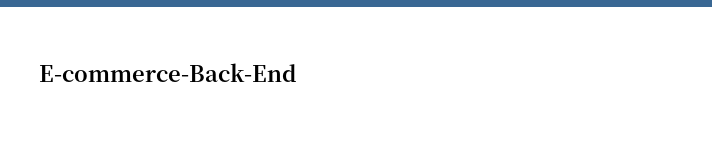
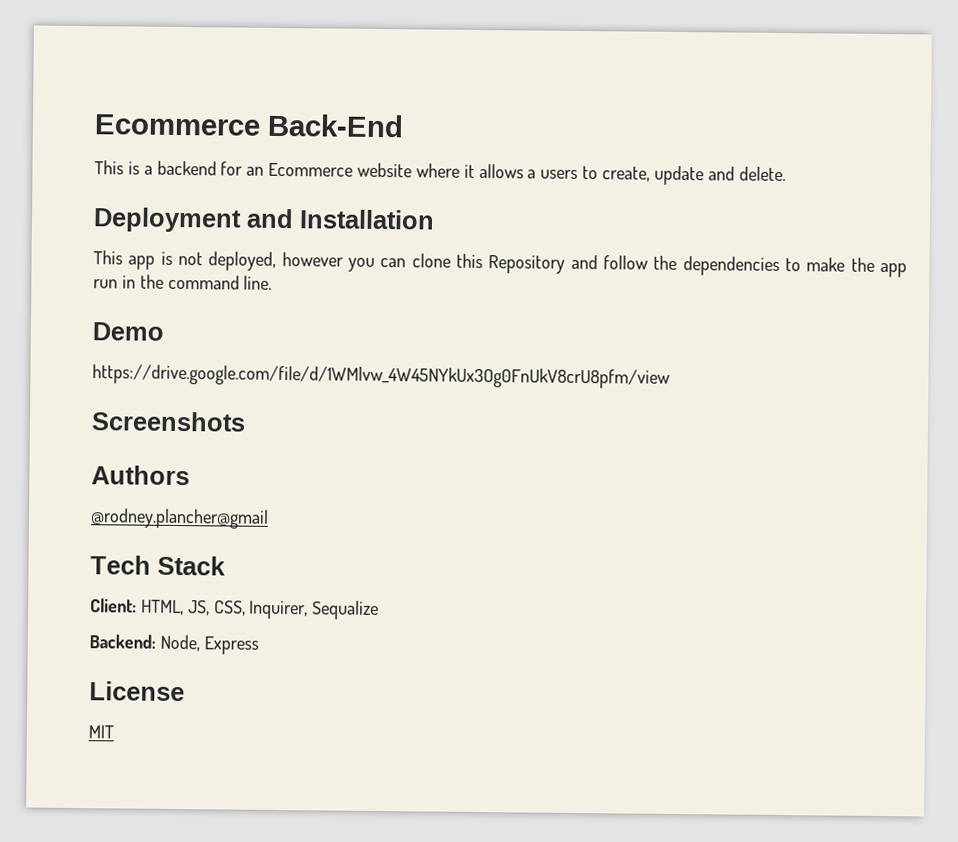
[39,63,296,82] E-commerce-Back-End -> [94,113,404,138] [94,160,786,186] [93,207,435,233] [93,250,908,278] [93,274,273,290] [92,322,164,341] [92,364,670,389] [91,411,246,432] [91,465,190,486] [90,508,269,529] [90,555,226,576] [90,598,380,621] [89,634,259,655] [89,681,185,702] [88,725,114,739] Ecommerce Back-End // This is a backend for an Ecommerce website where it allows a users to create, update and delete. // Deployment and Installation // This app is not deployed, however you can clone this Repository and follow the dependencies to make the app run in the command line. // Demo // https://drive.google.com/file/d/1WMlvw_4W45NYkUx3Og0FnUkV8crU8pfm/view // Screenshots // Authors // @rodney.plancher@gmail // Tech Stack // Client: HTML, JS, CSS, Inquirer, Sequalize // Backend: Node, Express // License // MIT

